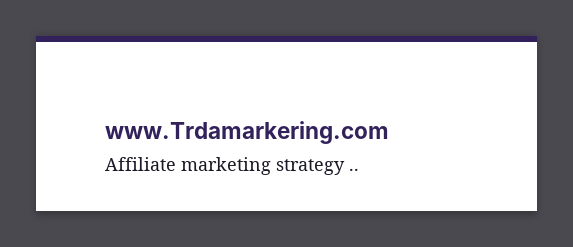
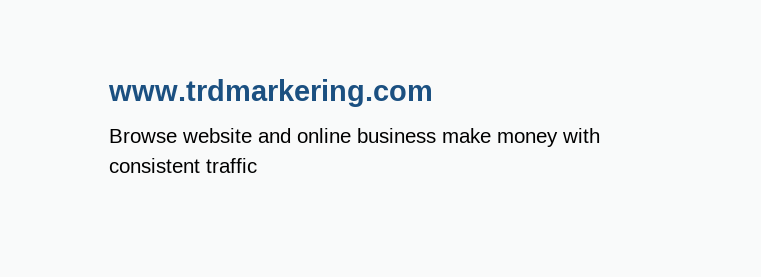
[105,121,389,144] [105,157,359,175] www.Trdamarkering.com // Affiliate marketing strategy .. -> [108,79,433,107] [109,128,600,147] [109,158,257,173] www.trdmarkering.com // Browse website and online business make money with consistent traffic

